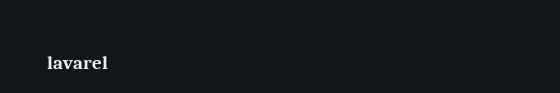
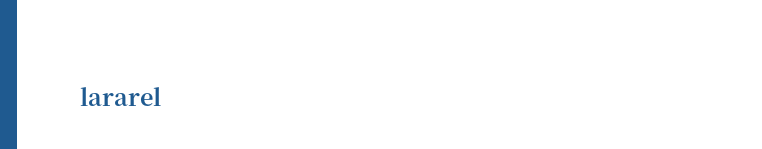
[47,56,108,69] lavarel -> [80,87,161,106] lararel

